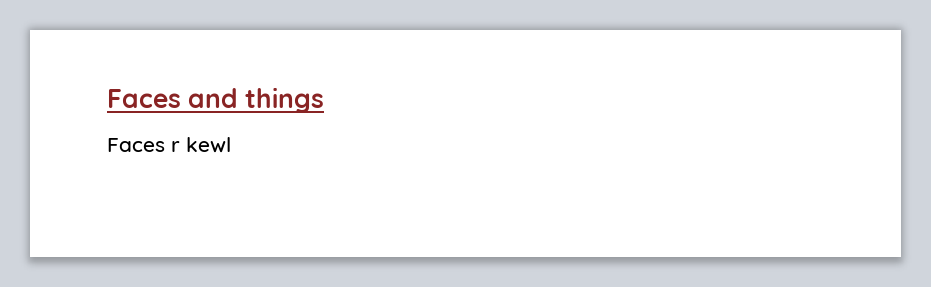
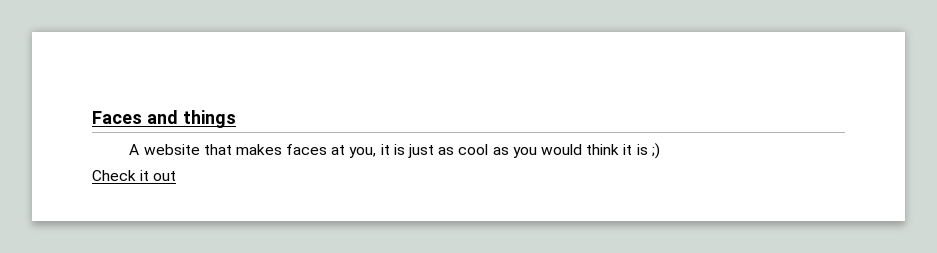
[107,137,231,153] Faces r kewl -> [129,143,660,159] [92,170,177,181] A website that makes faces at you, it is just as cool as you would think it is ;) // Check it out

